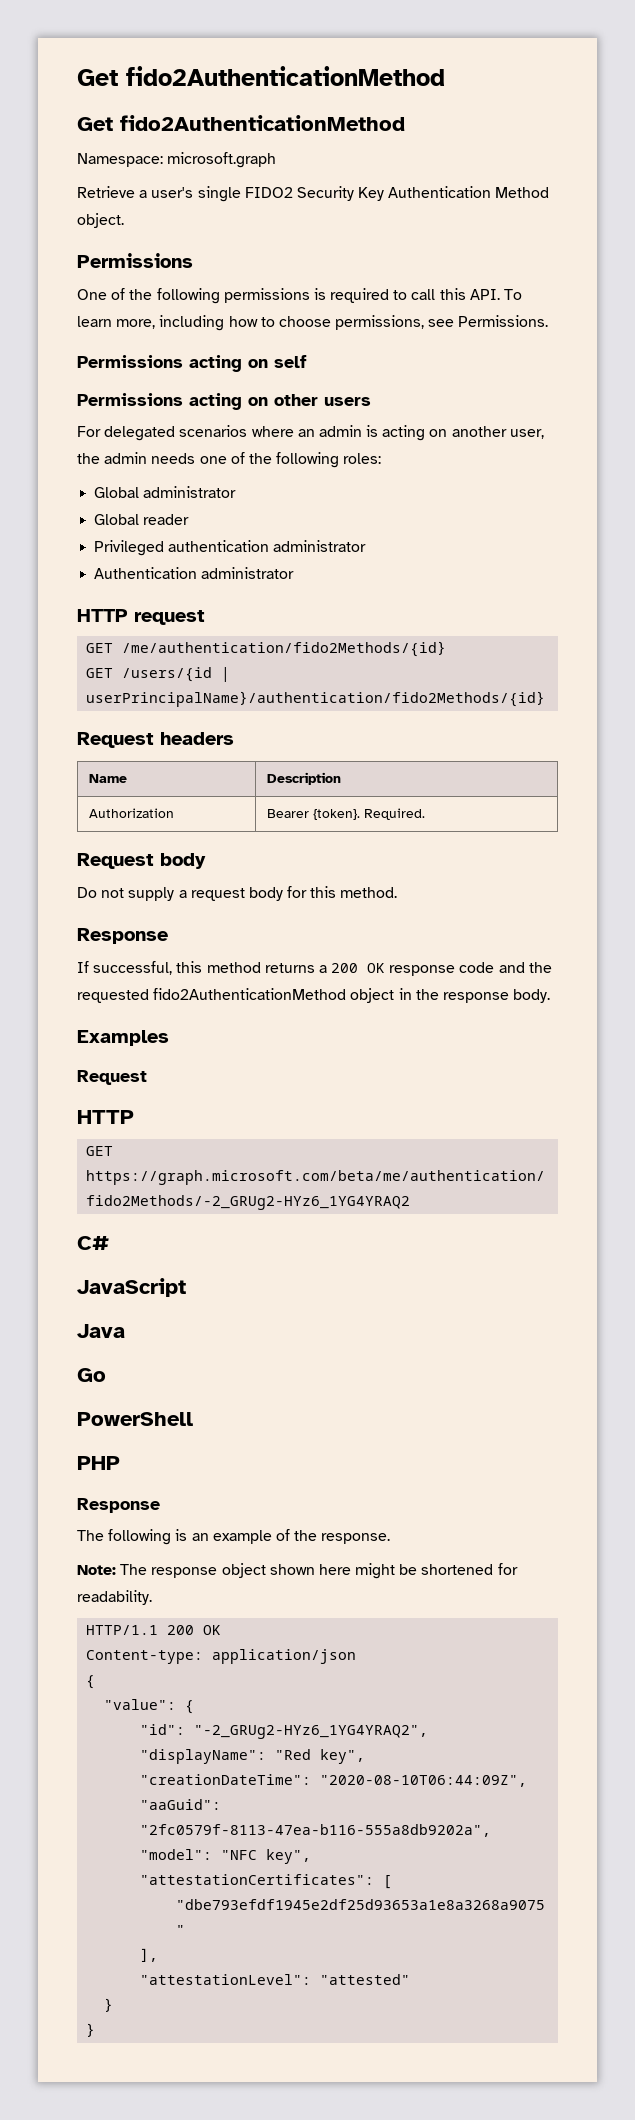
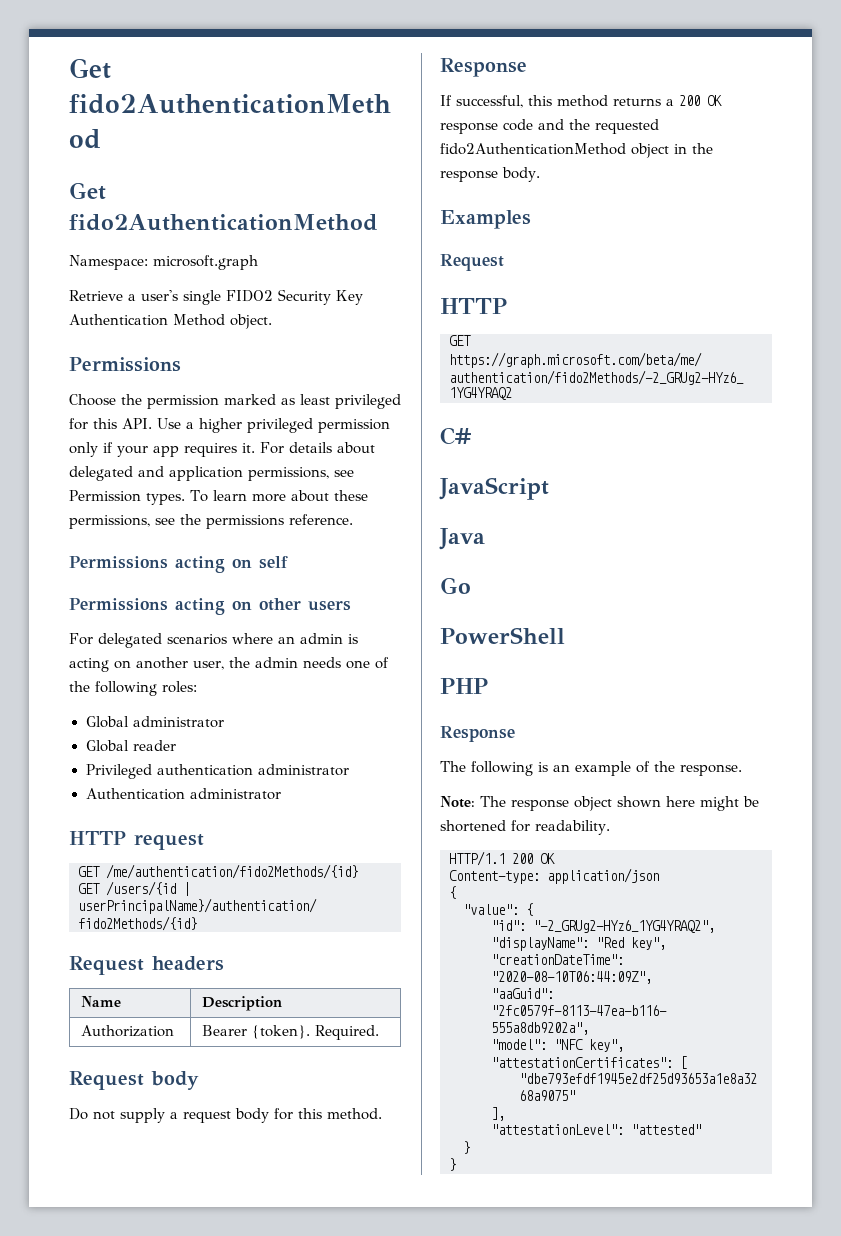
[77,288,523,304] [77,315,549,331] One of the following permissions is required to call this API. To learn more, including how to choose permissions, see Permissions. -> [69,394,401,409] [69,418,390,433] [69,442,375,457] [69,466,354,481] [69,490,368,505] [69,514,353,529] Choose the permission marked as least privileged for this API. Use a higher privileged permission only if your app requires it. For details about delegated and application permissions, see Permission types. To learn more about these permissions, see the permissions reference.

